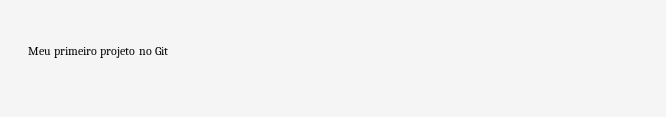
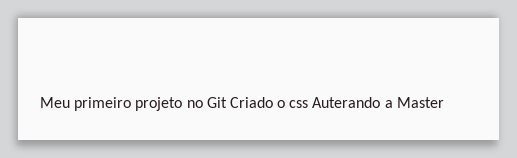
(168, 51) none -> [229,97,444,108] Criado o css Auterando a Master

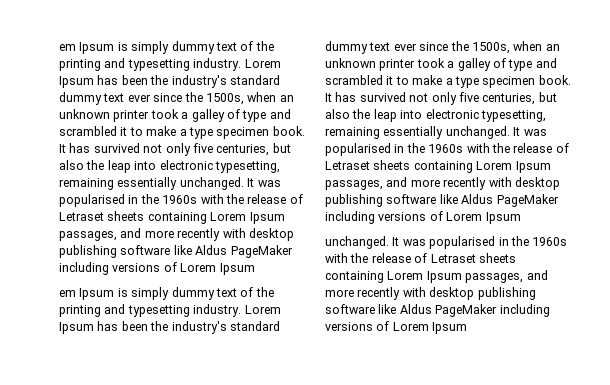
[40,97,444,111] Meu primeiro projeto no Git Criado o css Auterando a Master -> [59,41,274,54] [59,58,281,71] [59,75,280,88] [59,92,294,105] [59,109,291,122] [59,126,305,139] [59,143,291,156] [59,160,280,173] [59,177,281,190] [59,194,303,207] [59,211,285,224] [59,228,294,241] [59,245,293,258] [59,262,255,275] [59,287,274,300] [59,304,281,317] [59,321,280,334] [325,41,560,54] [325,58,557,71] [325,75,571,88] [325,92,557,105] [325,109,546,122] [325,126,547,139] [325,143,569,156] [325,160,551,173] [325,177,560,190] [325,194,559,207] [325,211,521,224] [325,236,568,249] [325,253,516,263] [325,270,548,283] [325,287,536,300] [325,304,550,317] [325,321,468,334] em Ipsum is simply dummy text of the printing and typesetting industry. Lorem Ipsum has been the industry's standard dummy text ever since the 1500s, when an unknown printer took a galley of type and scrambled it to make a type specimen book. It has survived not only five centuries, but also the leap into electronic typesetting, remaining essentially unchanged. It was popularised in the 1960s with the release of Letraset sheets containing Lorem Ipsum passages, and more recently with desktop publishing software like Aldus PageMaker including versions of Lorem Ipsum // em Ipsum is simply dummy text of the printing and typesetting industry. Lorem Ipsum has been the industry's standard dummy text ever since the 1500s, when an unknown printer took a galley of type and scrambled it to make a type specimen book. It has survived not only five centuries, but also the leap into electronic typesetting, remaining essentially unchanged. It was popularised in the 1960s with the release of Letraset sheets containing Lorem Ipsum passages, and more recently with desktop publishing software like Aldus PageMaker including versions of Lorem Ipsum // unchanged. It was popularised in the 1960s with the release of Letraset sheets containing Lorem Ipsum passages, and more recently with desktop publishing software like Aldus PageMaker including versions of Lorem Ipsum

